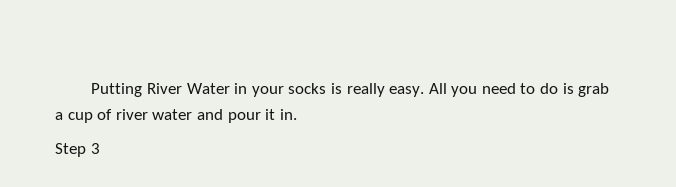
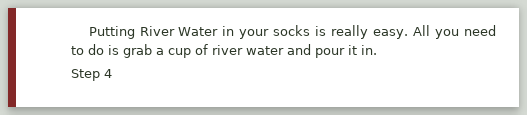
[90,143,100,154] 3 -> [104,69,112,78] 4

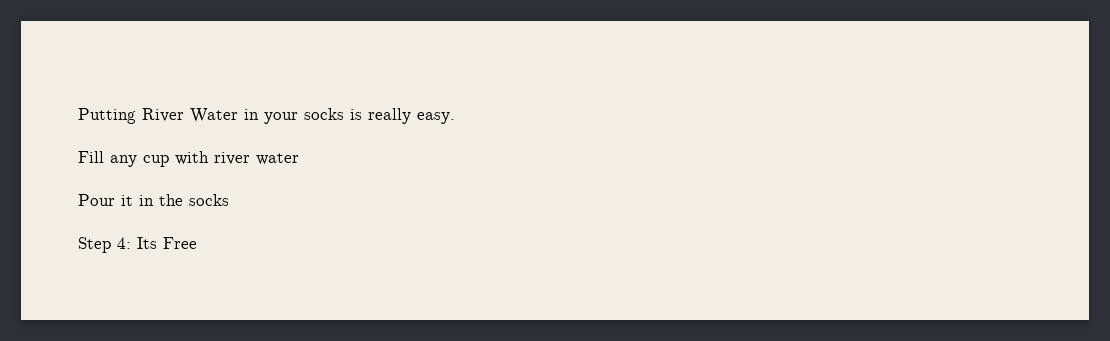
[413,25,496,39] [71,44,377,58] [71,69,112,81] All you need to do is grab a cup of river water and pour it in. // Step 4 -> [78,151,299,167] [78,194,229,206] [78,237,197,253] // Fill any cup with river water // Pour it in the socks // Step 4: Its Free

